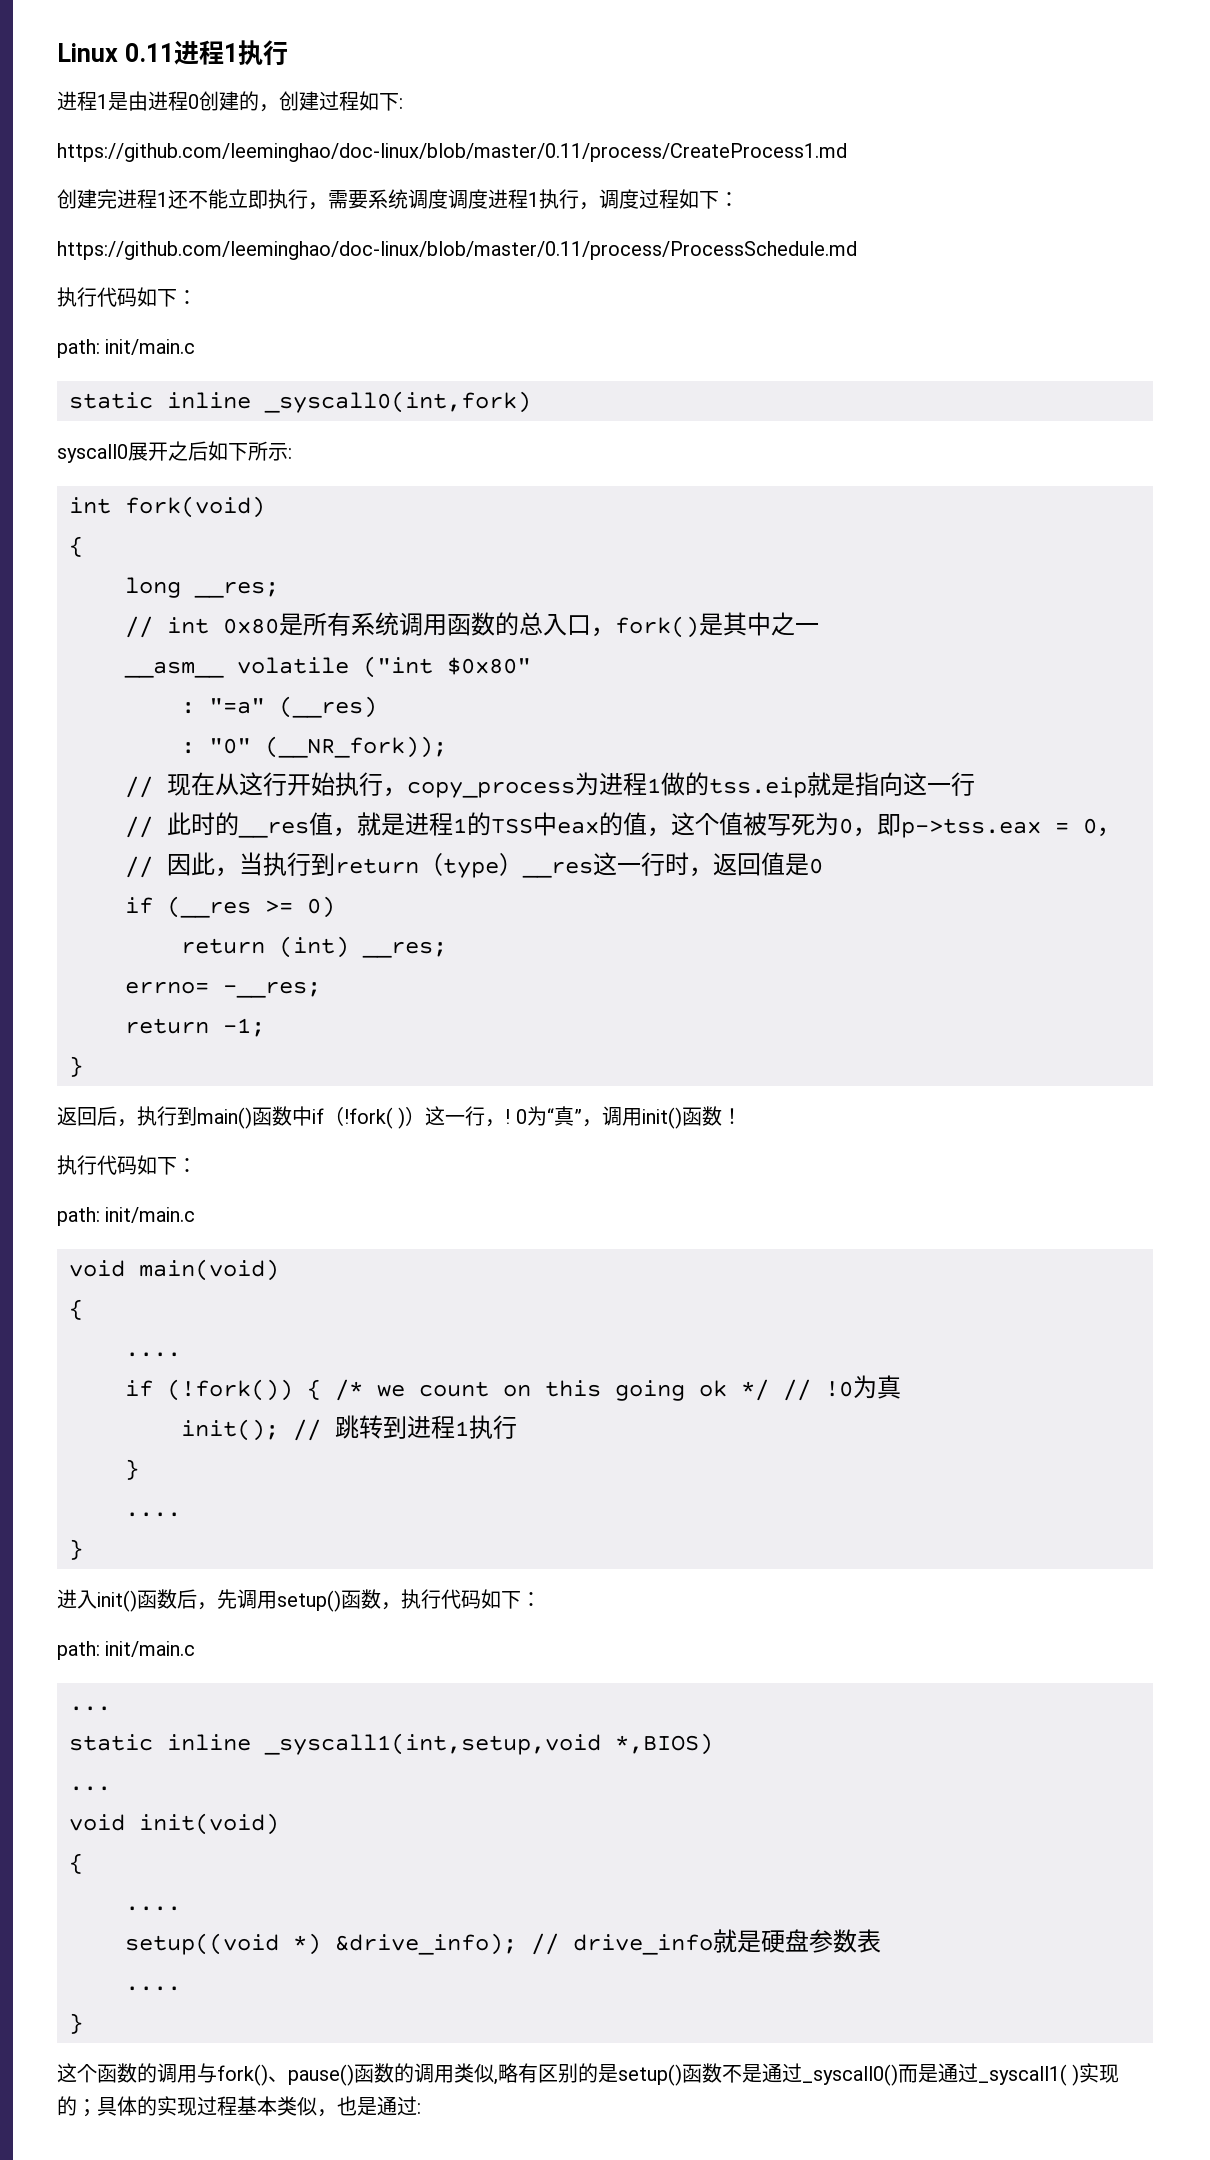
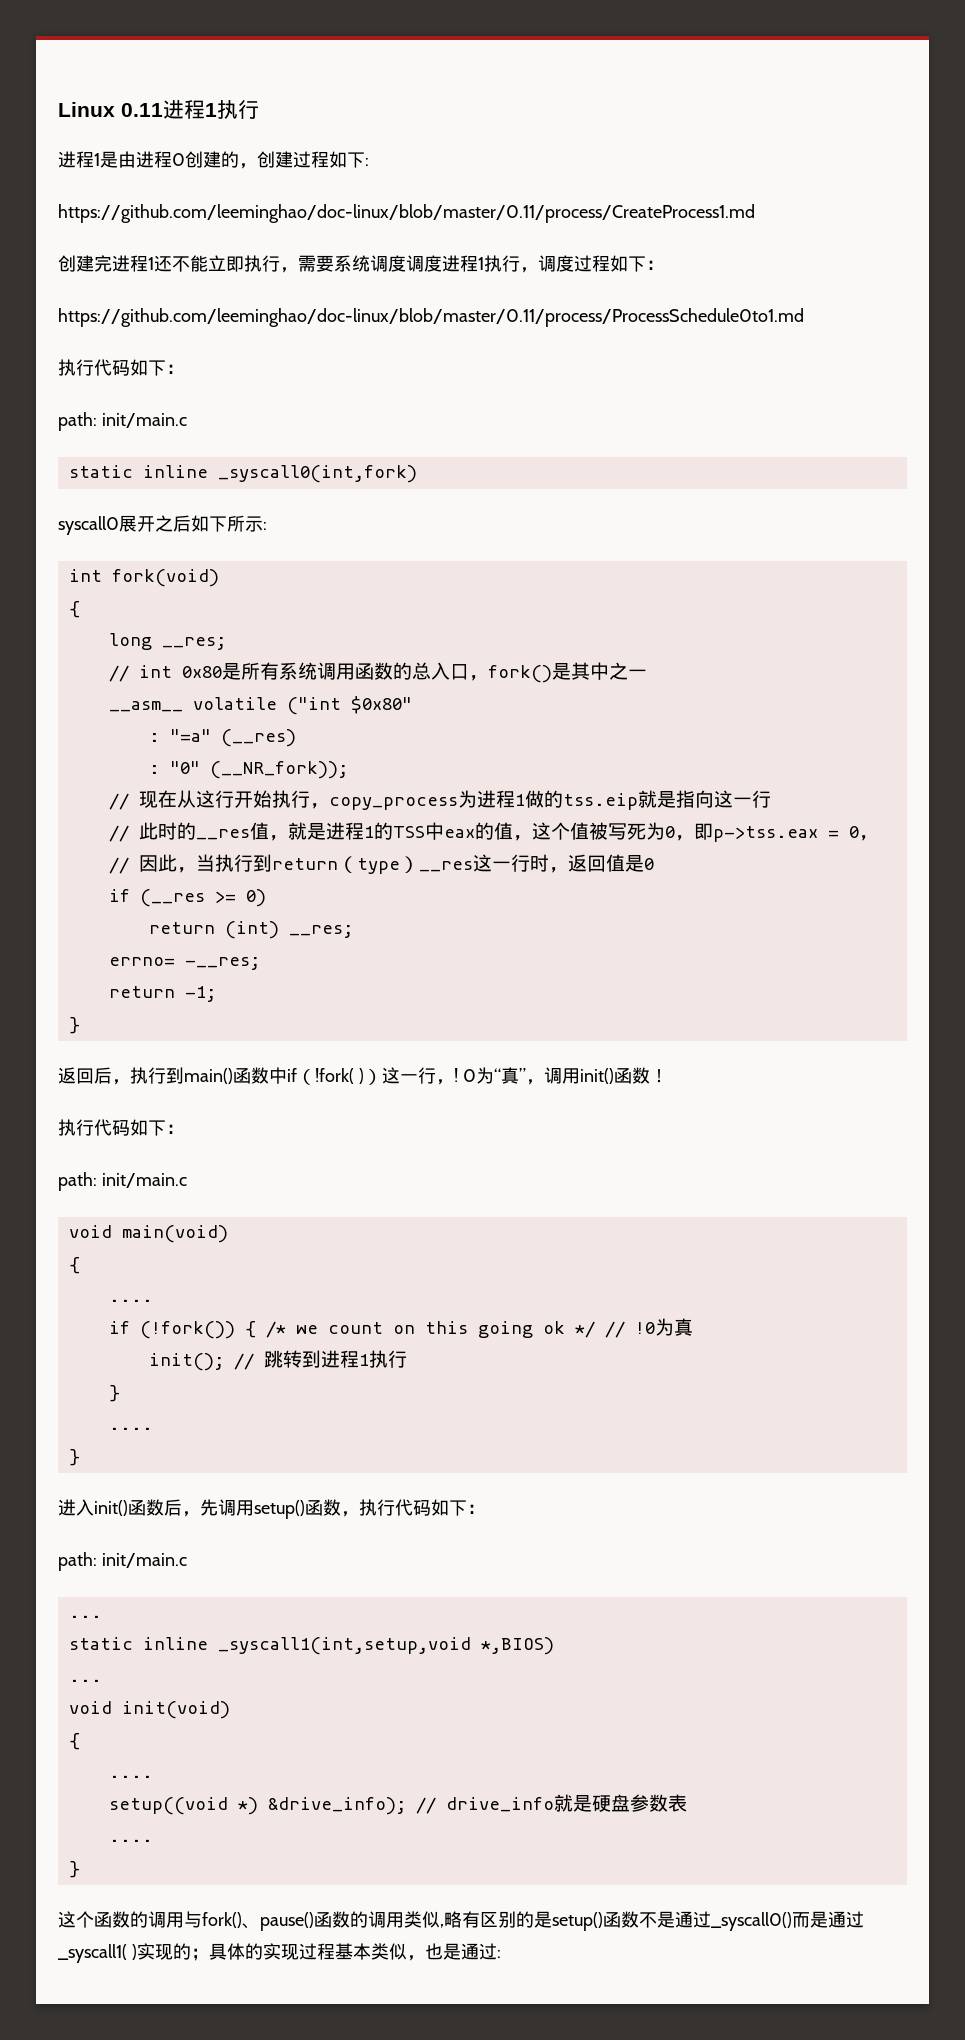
[57,241,857,260] https://github.com/leeminghao/doc-linux/blob/master/0.11/process/ProcessSchedule.md -> [58,308,804,327] https://github.com/leeminghao/doc-linux/blob/master/0.11/process/ProcessSchedule0to1.md

